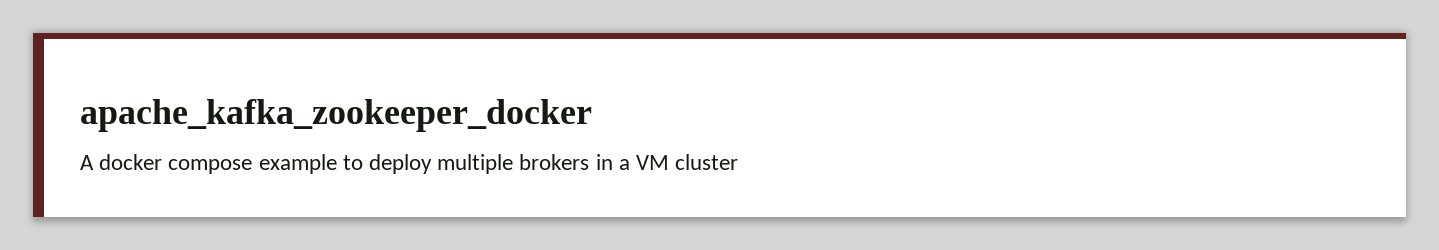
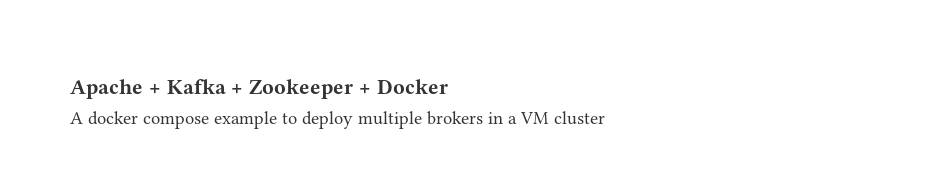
[80,99,592,132] apache_kafka_zookeeper_docker -> [70,79,448,99] Apache + Kafka + Zookeeper + Docker

